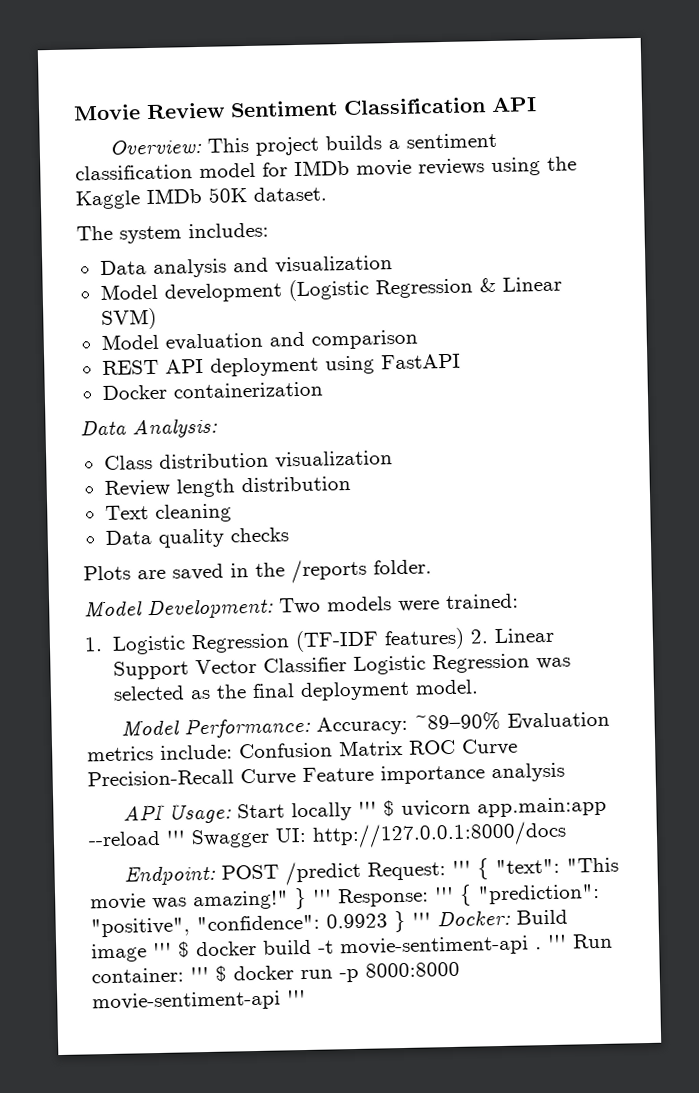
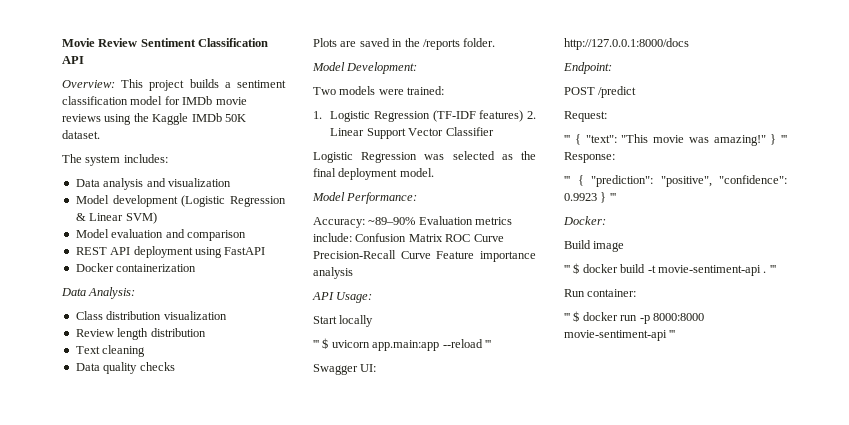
(274, 608) none -> (418, 68) //
(347, 665) none -> (494, 131) //
(312, 727) none -> (418, 198) //
(233, 813) none -> (373, 297) //
(353, 811) none -> (374, 321) //
(186, 837) none -> (491, 344) //
(307, 835) none -> (377, 368) //
(217, 874) none -> (612, 68) //
(362, 873) none -> (637, 92) //
(447, 871) none -> (607, 116) //
(429, 897) none -> (615, 157) //
(431, 919) none -> (616, 197) //
(511, 918) none -> (606, 220) //
(147, 953) none -> (625, 246) //
(567, 942) none -> (776, 269) //
(184, 975) none -> (637, 293) //

